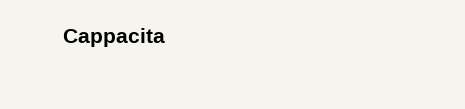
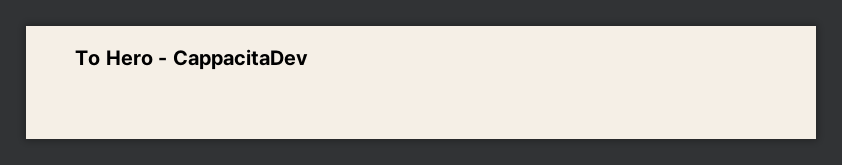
[63,28,165,47] Cappacita -> [75,49,308,70] To Hero - CappacitaDev

